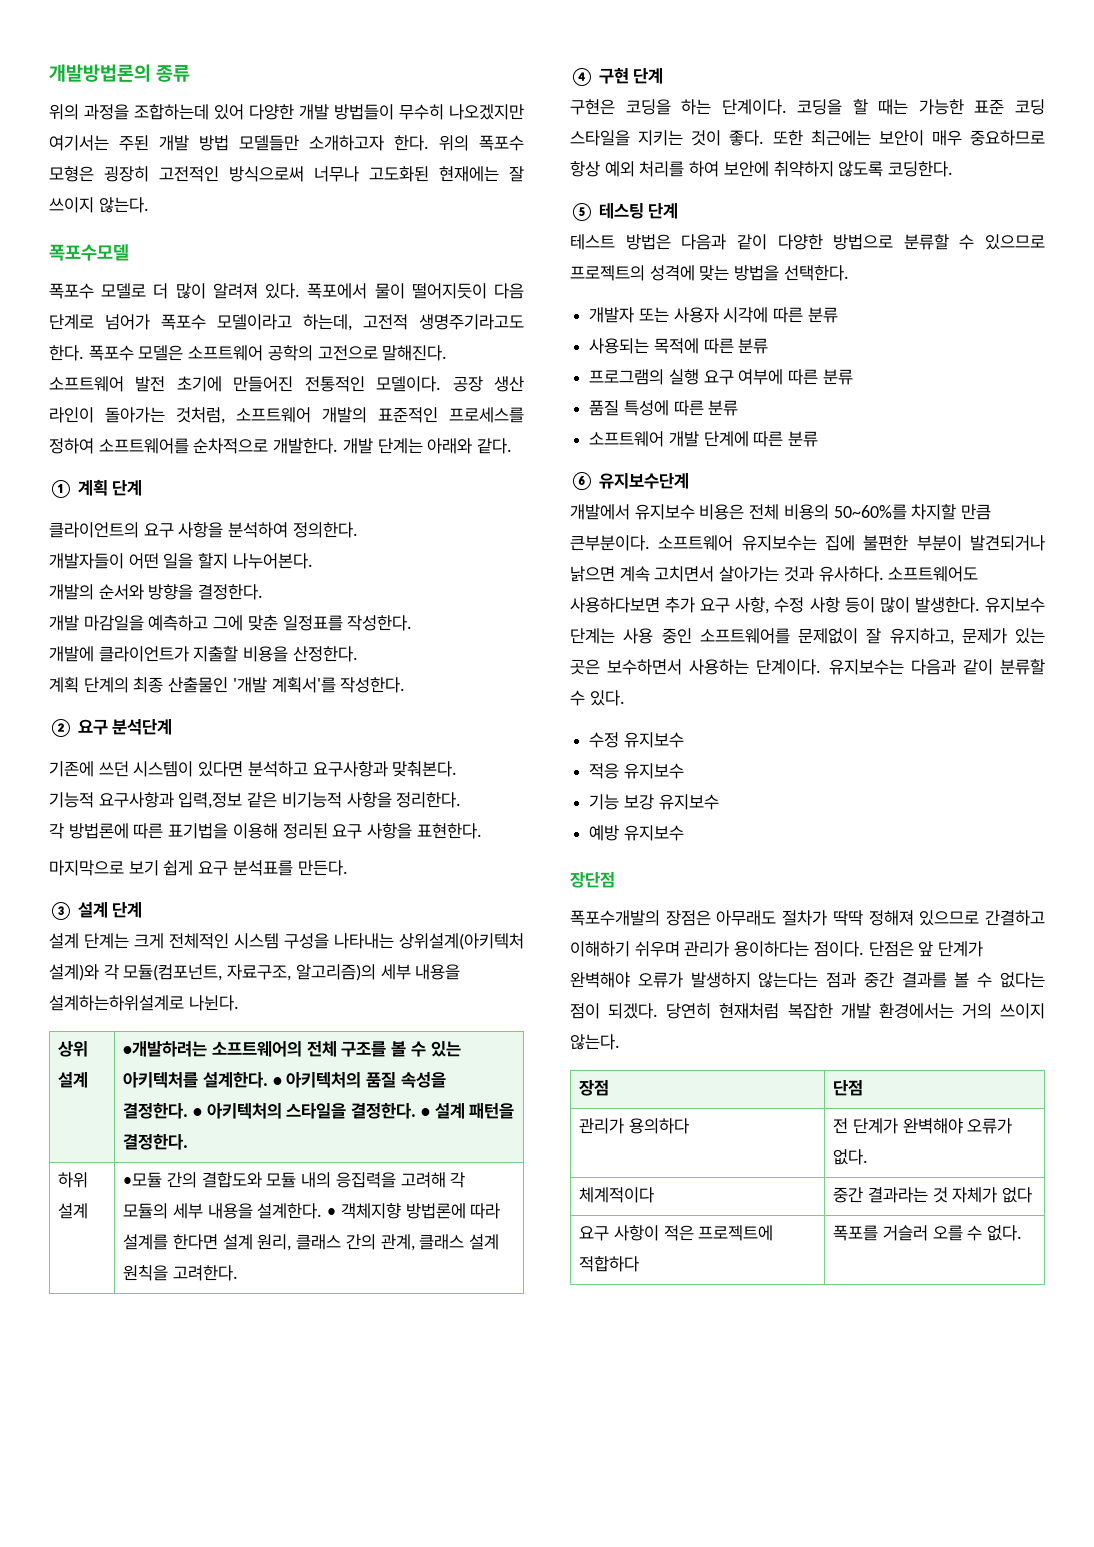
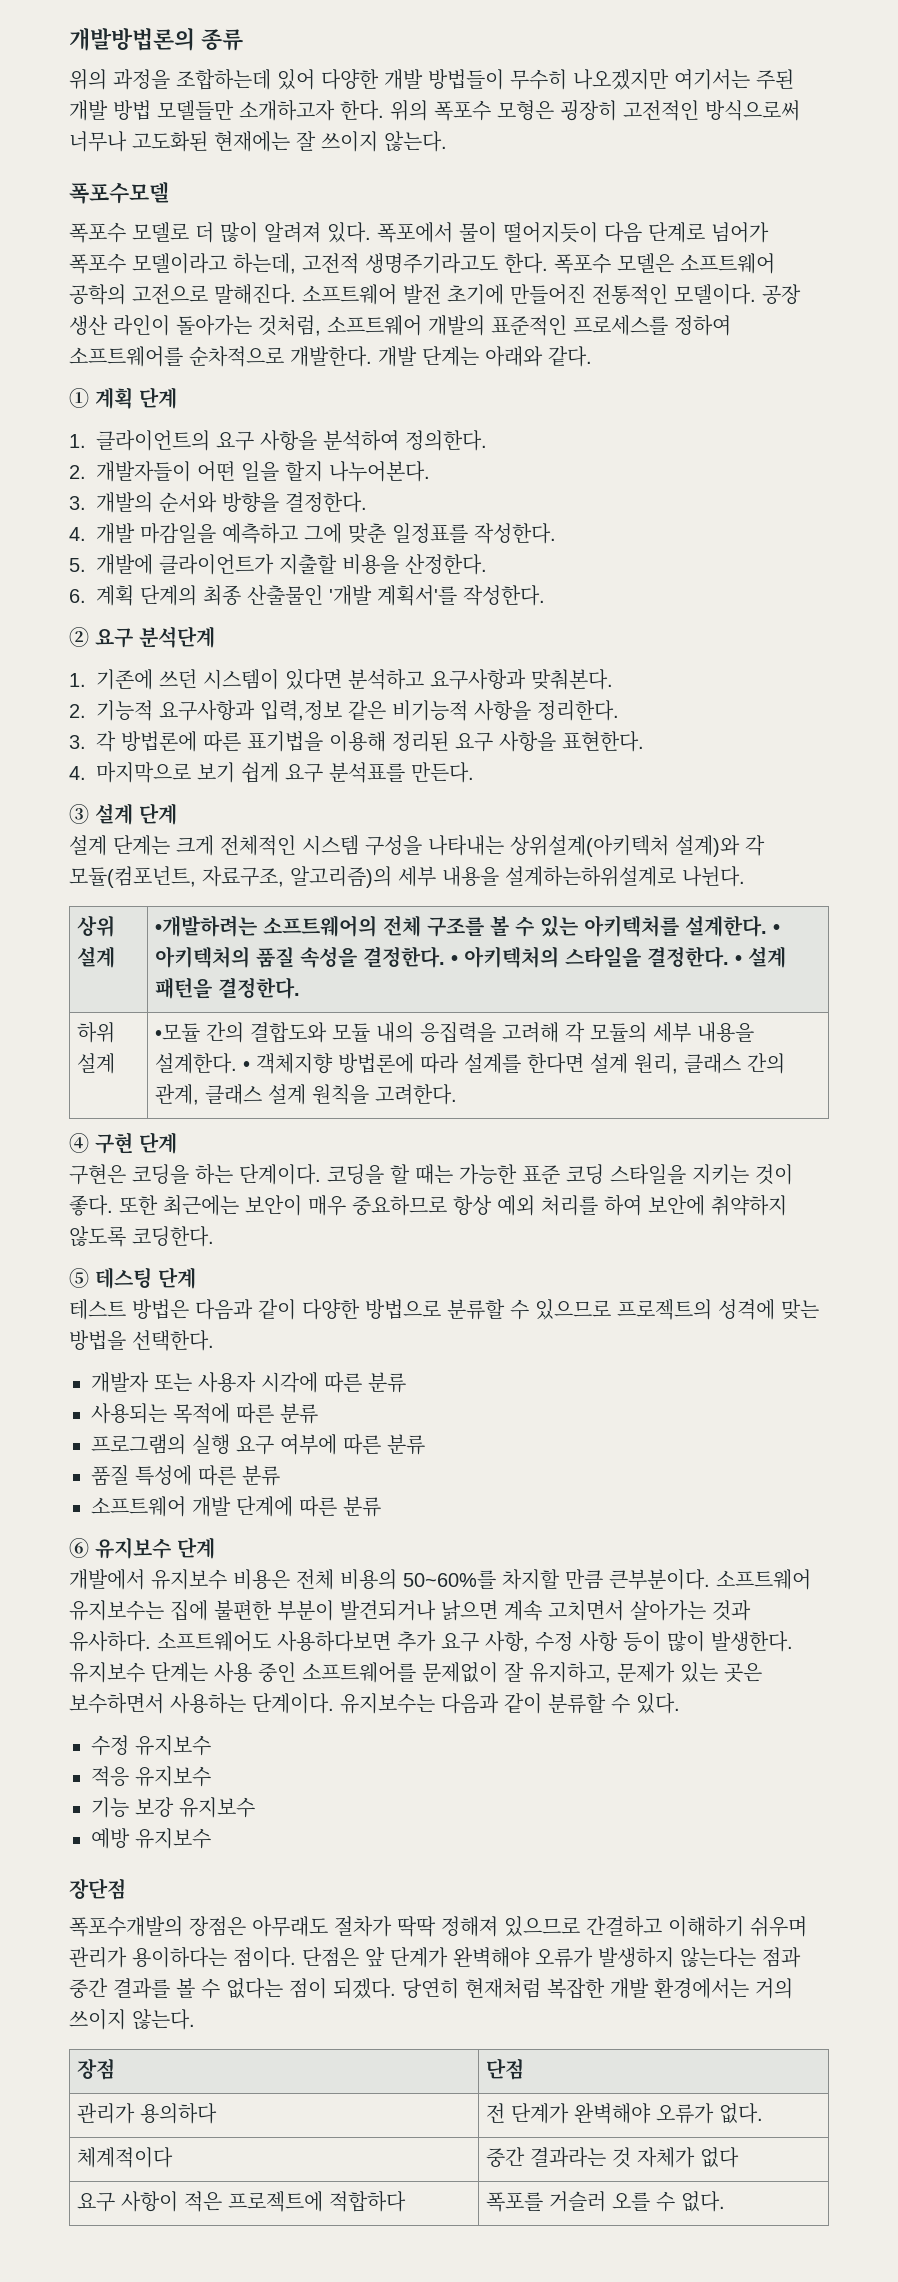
(143, 488) none -> [69,434,86,448] 1.
(358, 530) none -> [69,465,86,479] 2.
(313, 561) none -> [69,496,86,510] 3.
(264, 592) none -> [69,527,86,541] 4.
(413, 623) none -> [69,558,86,572] 5.
(358, 654) none -> [69,589,86,603] 6.
(173, 727) none -> [69,673,86,687] 1.
(458, 769) none -> [69,704,86,718] 2.
(462, 800) none -> [69,735,86,749] 3.
(482, 831) none -> [69,766,86,780] 4.
[598,473,689,489] 유지보수단계 -> [95,1537,215,1559] 유지보수 단계

